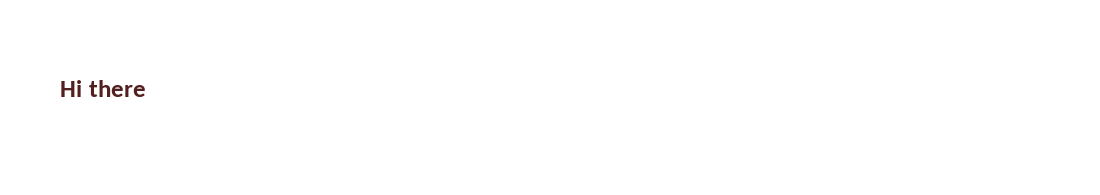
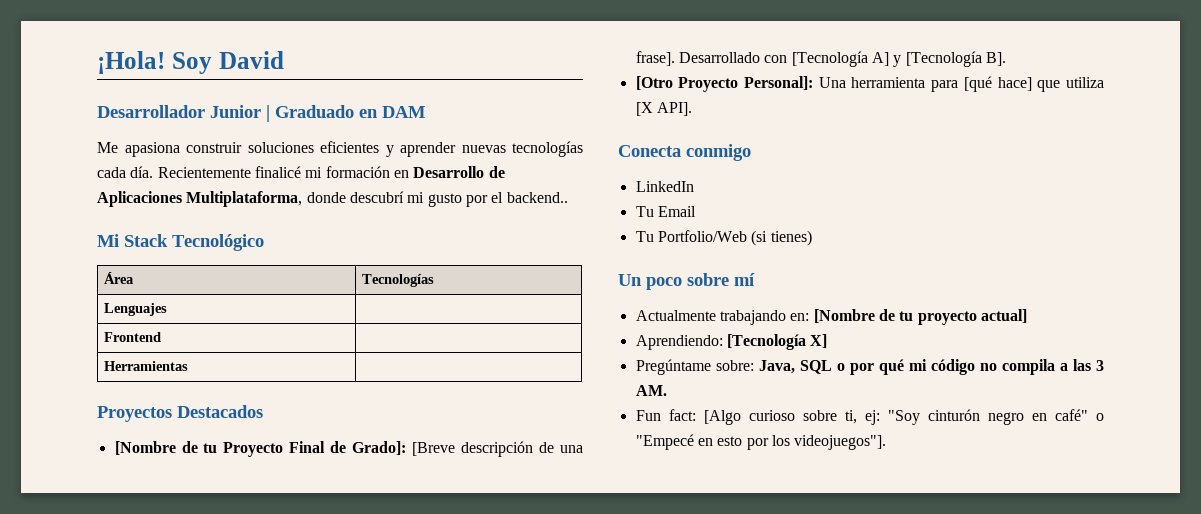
[60,80,146,97] Hi there -> [97,51,284,74] [97,105,425,122] [97,141,583,157] [97,166,505,178] [97,191,568,207] [97,234,264,251] [104,272,135,284] [362,274,435,287] [104,303,168,316] [104,332,162,342] [104,361,189,371] [97,405,263,422] [114,441,583,457] [635,51,1006,67] [635,76,1104,92] [635,102,692,116] [618,144,751,161] [635,181,694,192] [635,206,696,217] [635,230,812,246] [618,273,755,290] [635,309,1027,325] [635,334,828,350] [635,359,1104,375] [635,385,667,396] [635,409,1104,425] [635,434,887,450] ¡Hola! Soy David // Desarrollador Junior | Graduado en DAM // Me apasiona construir soluciones eficientes y aprender nuevas tecnologías cada día. Recientemente finalicé mi formación en Desarrollo de Aplicaciones Multiplataforma, donde descubrí mi gusto por el backend.. // Mi Stack Tecnológico // Área | Tecnologías // Lenguajes | // Frontend | // Herramientas | // Proyectos Destacados // [Nombre de tu Proyecto Final de Grado]: [Breve descripción de una frase]. Desarrollado con [Tecnología A] y [Tecnología B]. // [Otro Proyecto Personal]: Una herramienta para [qué hace] que utiliza [X API]. // Conecta conmigo // LinkedIn // Tu Email // Tu Portfolio/Web (si tienes) // Un poco sobre mí // Actualmente trabajando en: [Nombre de tu proyecto actual] // Aprendiendo: [Tecnología X] // Pregúntame sobre: Java, SQL o por qué mi código no compila a las 3 AM. // Fun fact: [Algo curioso sobre ti, ej: "Soy cinturón negro en café" o "Empecé en esto por los videojuegos"].

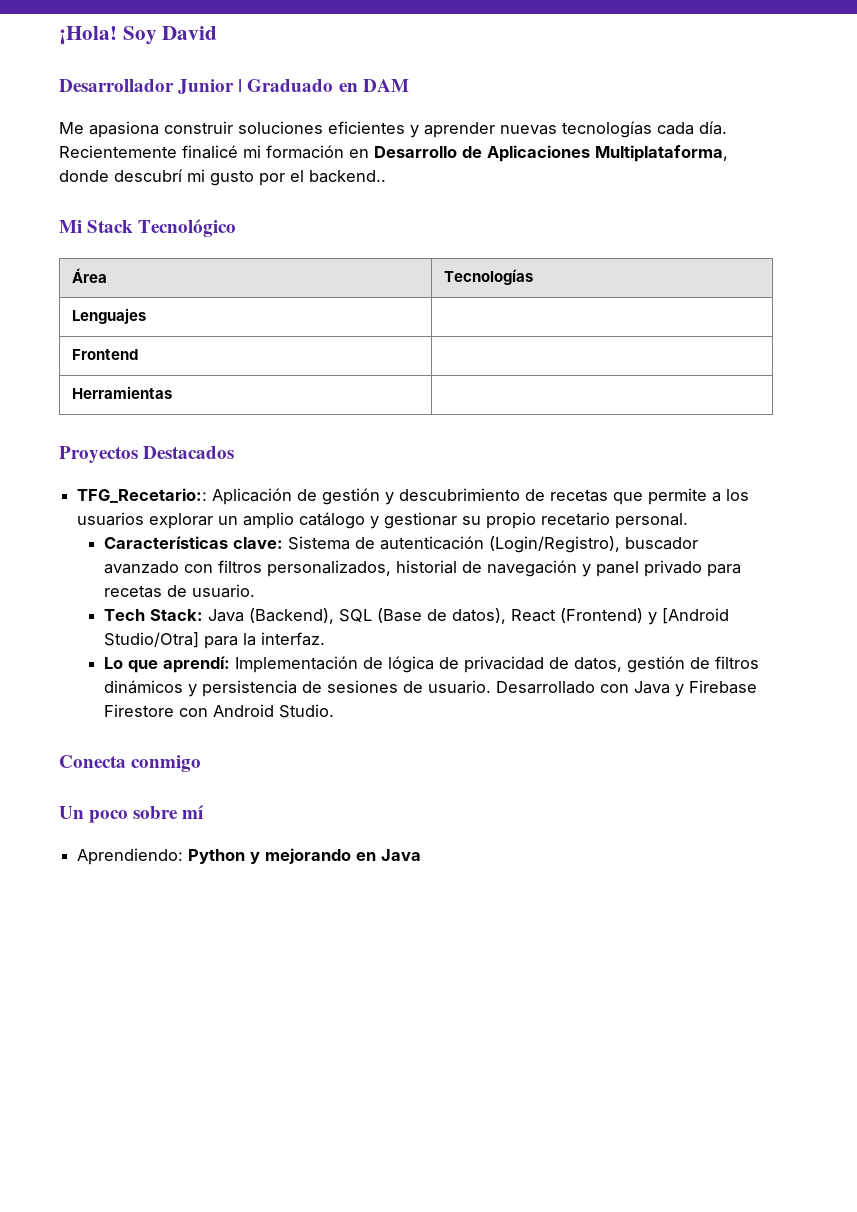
[114,441,583,457] [635,51,1006,67] [635,76,1104,92] [635,102,692,116] [618,144,751,161] [635,181,694,192] [635,206,696,217] [635,230,812,246] [618,273,755,290] [635,309,1027,325] [635,334,828,350] [635,359,1104,375] [635,385,667,396] [635,409,1104,425] [635,434,887,450] [Nombre de tu Proyecto Final de Grado]: [Breve descripción de una frase]. Desarrollado con [Tecnología A] y [Tecnología B]. // [Otro Proyecto Personal]: Una herramienta para [qué hace] que utiliza [X API]. // Conecta conmigo // LinkedIn // Tu Email // Tu Portfolio/Web (si tienes) // Un poco sobre mí // Actualmente trabajando en: [Nombre de tu proyecto actual] // Aprendiendo: [Tecnología X] // Pregúntame sobre: Java, SQL o por qué mi código no compila a las 3 AM. // Fun fact: [Algo curioso sobre ti, ej: "Soy cinturón negro en café" o "Empecé en esto por los videojuegos"]. -> [77,488,750,505] [77,512,689,529] [104,536,699,553] [104,560,742,577] [104,584,256,598] [104,608,730,625] [104,632,326,649] [104,656,760,673] [104,680,758,697] [104,704,335,718] [59,755,202,772] [59,805,204,823] [77,848,422,865] TFG_Recetario:: Aplicación de gestión y descubrimiento de recetas que permite a los usuarios explorar un amplio catálogo y gestionar su propio recetario personal. // Características clave: Sistema de autenticación (Login/Registro), buscador avanzado con filtros personalizados, historial de navegación y panel privado para recetas de usuario. // Tech Stack: Java (Backend), SQL (Base de datos), React (Frontend) y [Android Studio/Otra] para la interfaz. // Lo que aprendí: Implementación de lógica de privacidad de datos, gestión de filtros dinámicos y persistencia de sesiones de usuario. Desarrollado con Java y Firebase Firestore con Android Studio. // Conecta conmigo // Un poco sobre mí // Aprendiendo: Python y mejorando en Java

